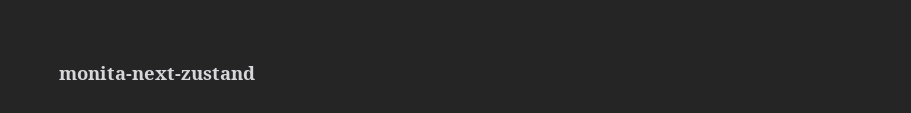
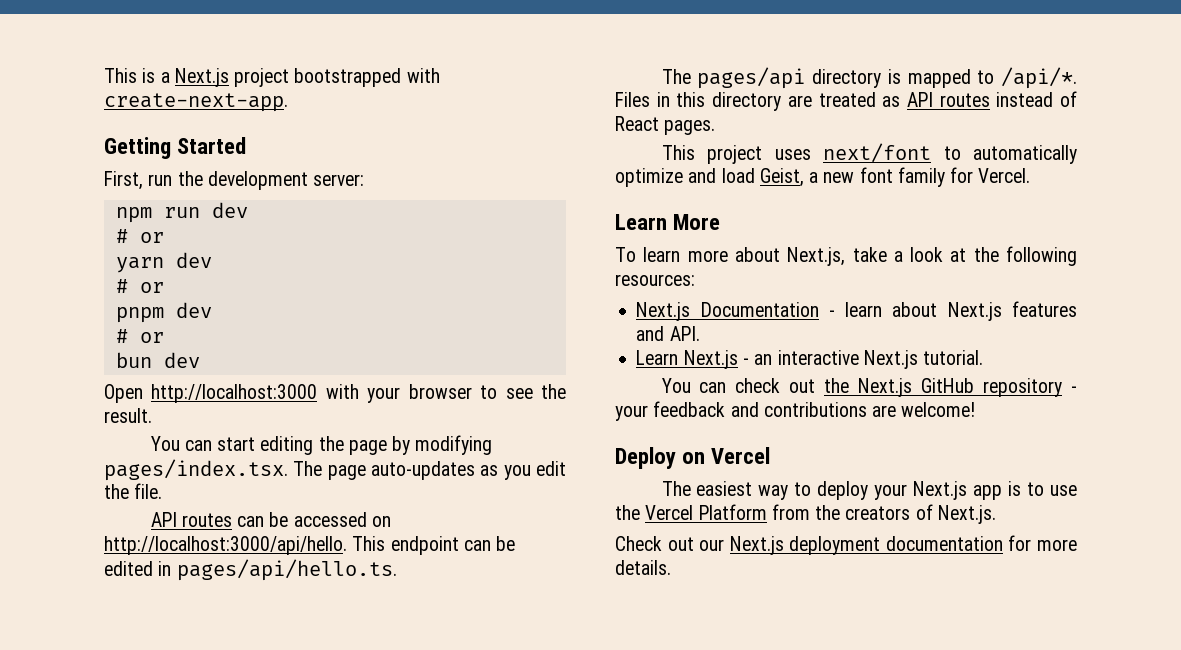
[59,66,255,80] monita-next-zustand -> [104,68,440,87] [104,93,288,112] [104,137,247,159] [104,171,365,190] [115,202,248,223] [115,229,164,243] [115,252,212,273] [115,279,164,293] [115,302,212,323] [115,329,164,343] [115,352,200,368] [104,384,566,403] [104,408,152,423] [150,435,493,455] [104,459,566,481] [104,483,163,499] [150,512,391,527] [104,536,516,555] [104,559,397,581] [661,67,1077,89] [615,91,1077,111] [615,116,716,135] [661,143,1077,164] [615,167,1031,187] [615,214,721,230] [615,246,1077,266] [615,274,695,286] [636,301,1077,321] [636,326,700,341] [636,350,984,369] [661,378,1077,397] [615,401,976,421] [615,447,771,469] [661,481,1077,500] [615,504,996,524] [615,535,1077,555] [615,560,671,575] This is a Next.js project bootstrapped with create-next-app. // Getting Started // First, run the development server: // npm run dev // # or // yarn dev // # or // pnpm dev // # or // bun dev // Open http://localhost:3000 with your browser to see the result. // You can start editing the page by modifying pages/index.tsx. The page auto-updates as you edit the file. // API routes can be accessed on http://localhost:3000/api/hello. This endpoint can be edited in pages/api/hello.ts. // The pages/api directory is mapped to /api/*. Files in this directory are treated as API routes instead of React pages. // This project uses next/font to automatically optimize and load Geist, a new font family for Vercel. // Learn More // To learn more about Next.js, take a look at the following resources: // Next.js Documentation - learn about Next.js features and API. // Learn Next.js - an interactive Next.js tutorial. // You can check out the Next.js GitHub repository - your feedback and contributions are welcome! // Deploy on Vercel // The easiest way to deploy your Next.js app is to use the Vercel Platform from the creators of Next.js. // Check out our Next.js deployment documentation for more details.

